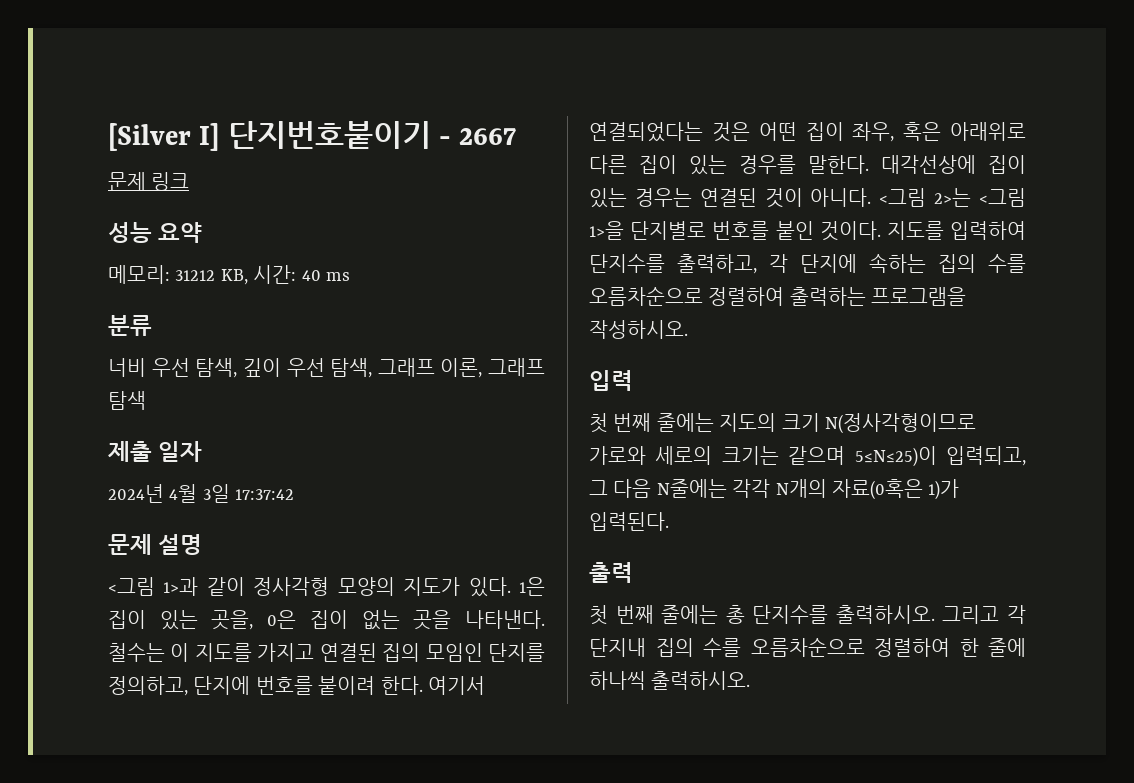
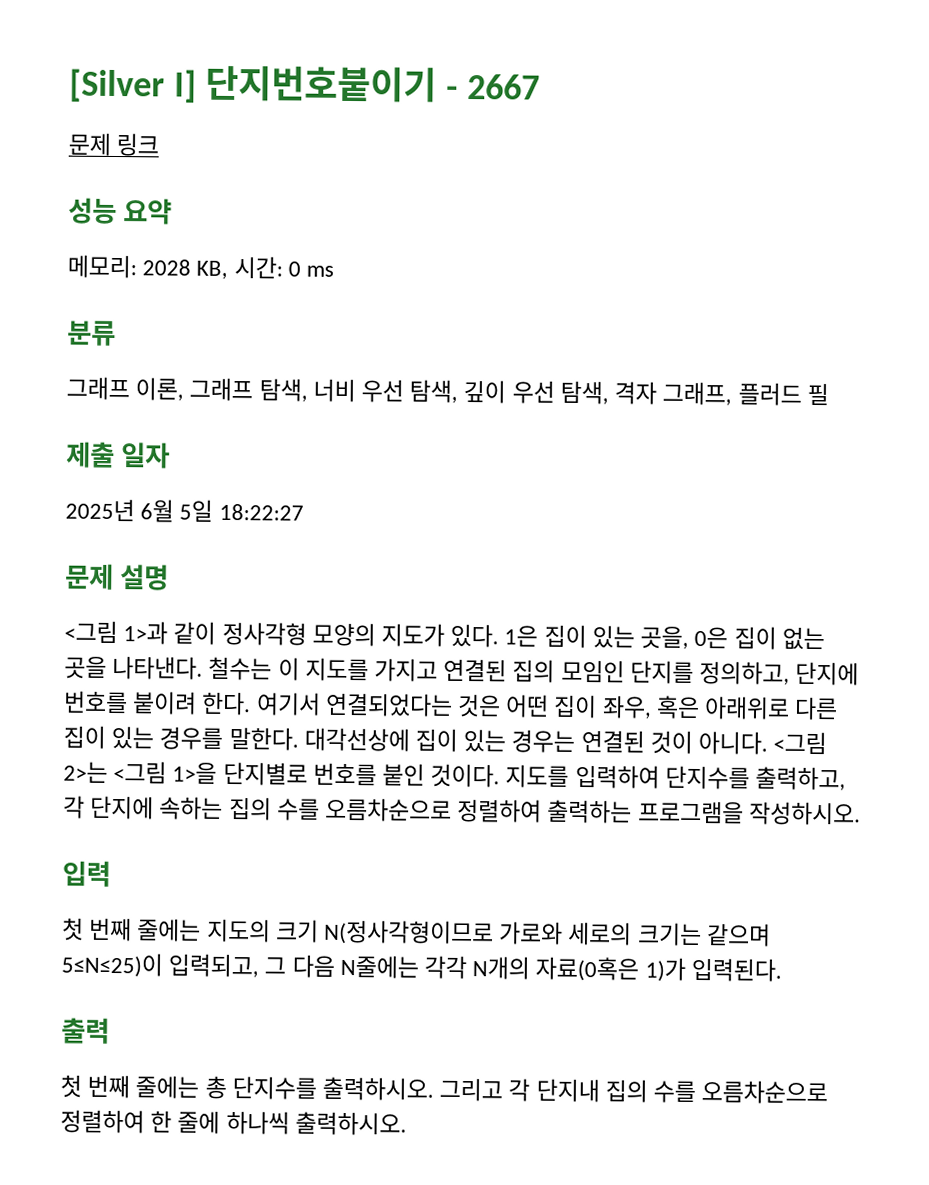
[175,270,216,281] 31212 -> [142,259,192,276] 2028
[301,270,321,281] 40 -> [287,261,301,277] 0
(152, 325) none -> [66,376,308,402] 그래프 이론, 그래프 탐색,
[377,358,545,378] [108,391,146,410] [108,441,203,462] [108,484,295,503] 그래프 이론, 그래프 탐색 // 제출 일자 // 2024년 4월 3일 17:37:42 -> [614,381,829,406] [66,441,171,469] [65,498,304,523] 격자 그래프, 플러드 필 // 제출 일자 // 2025년 6월 5일 18:22:27

